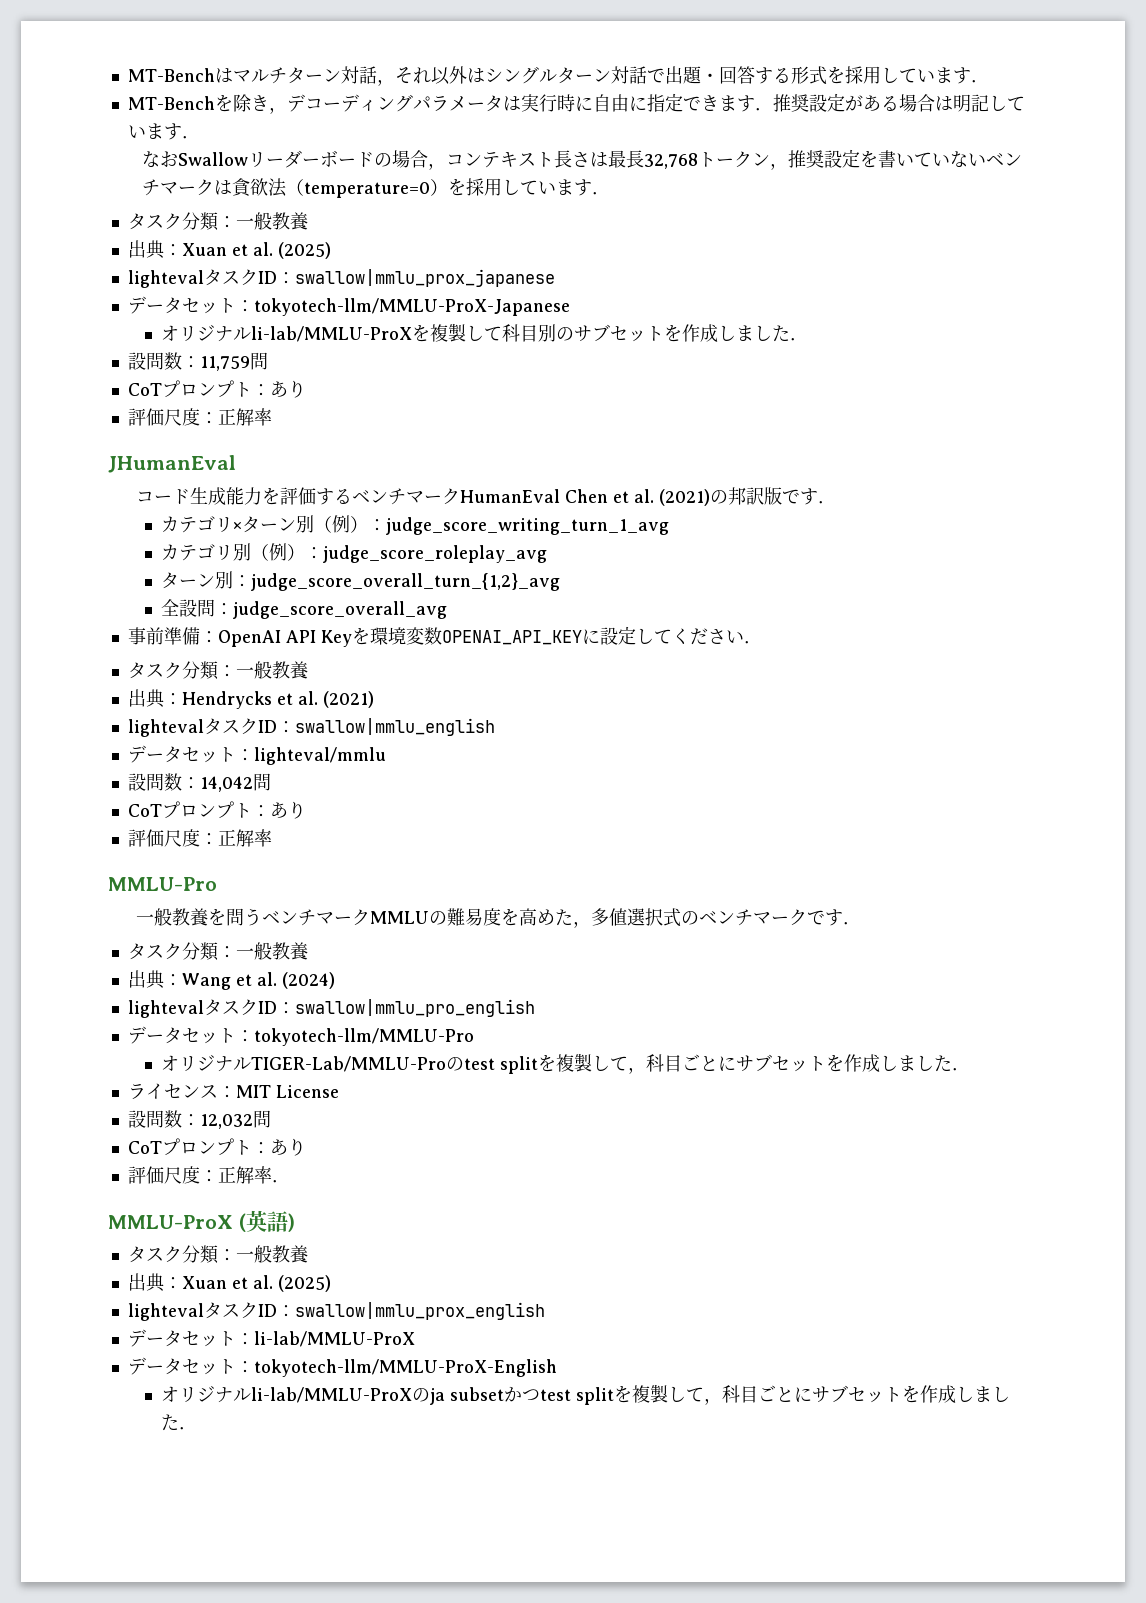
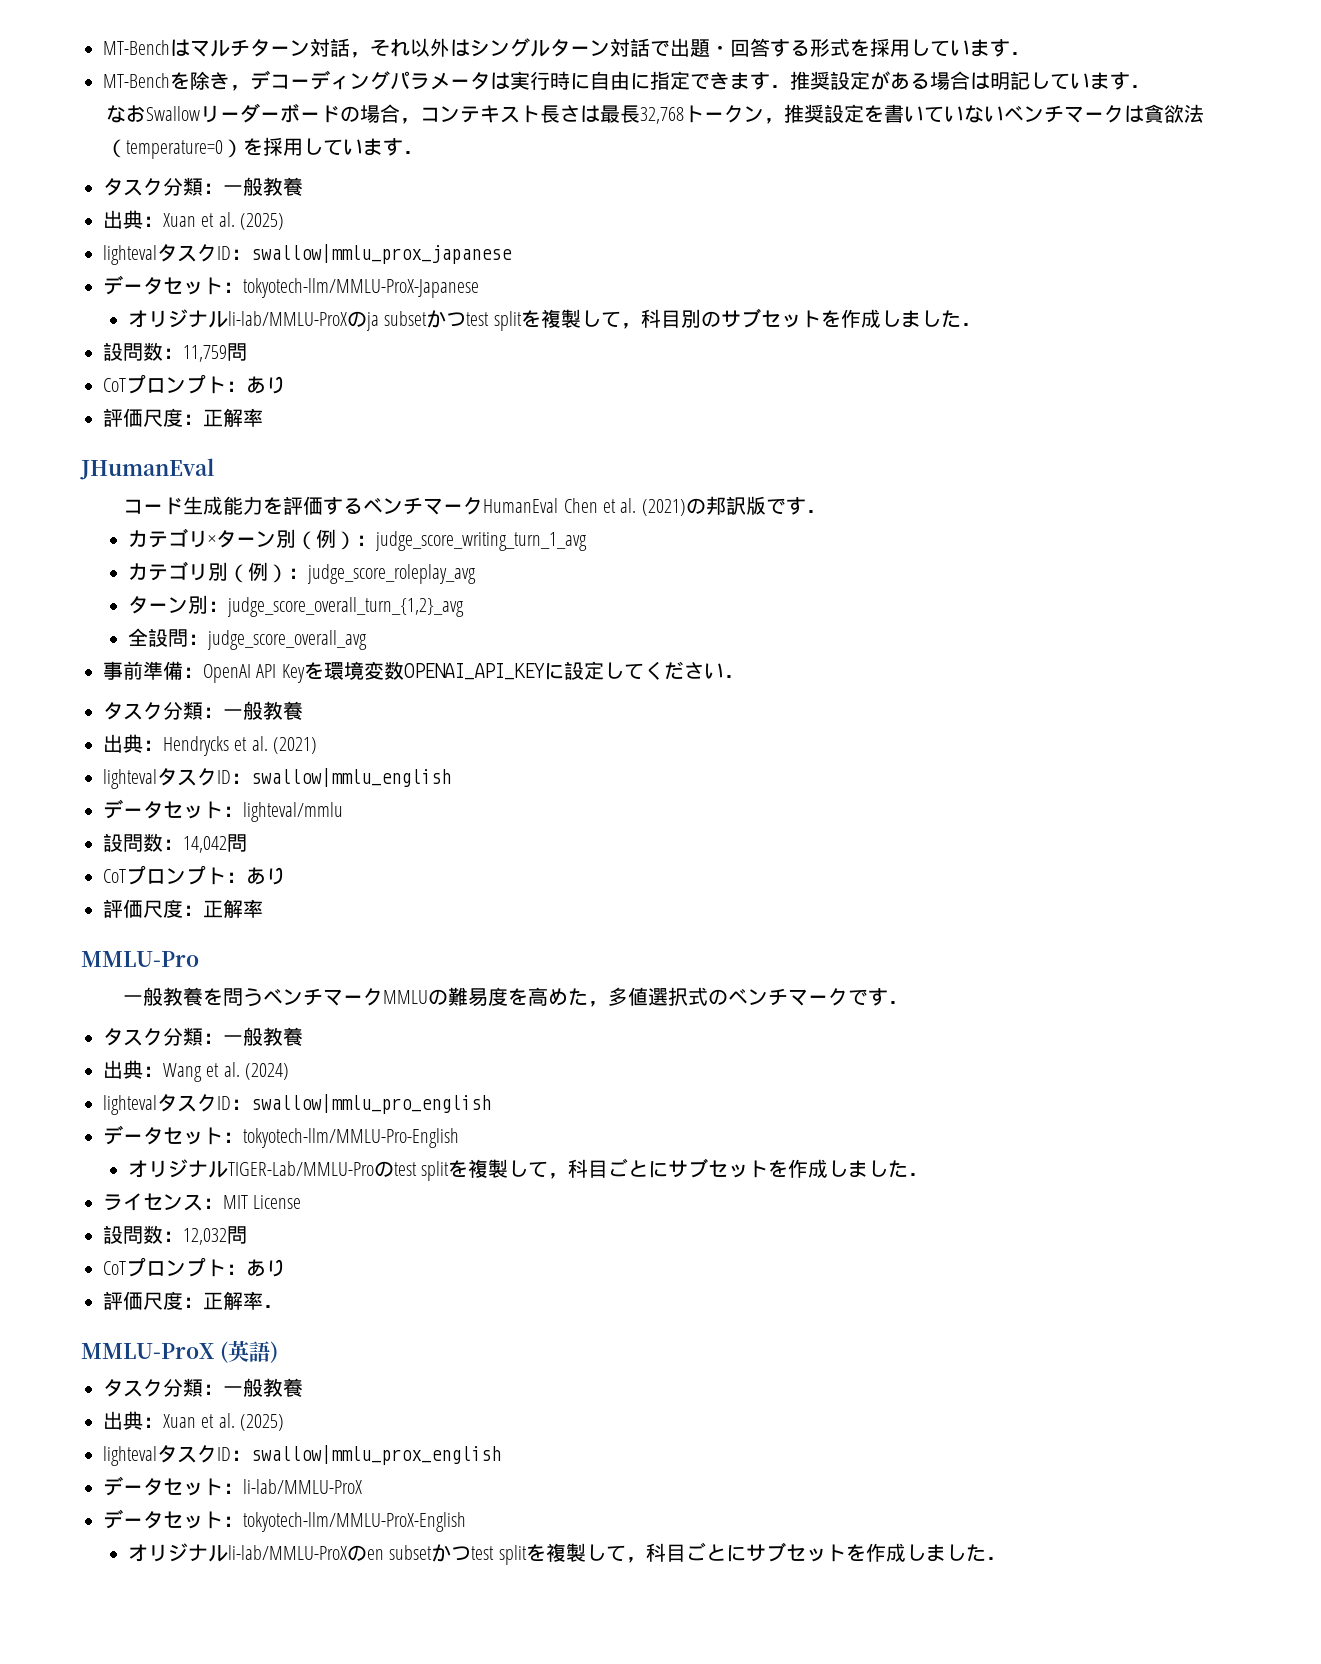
[412,323,503,342] を複製して -> [347,309,641,331] のja subsetかつtest splitを複製して，
[253,1028,474,1046] tokyotech-llm/MMLU-Pro -> [243,1128,459,1148] tokyotech-llm/MMLU-Pro-English
[430,1388,446,1405] ja -> [367,1549,385,1560] en

